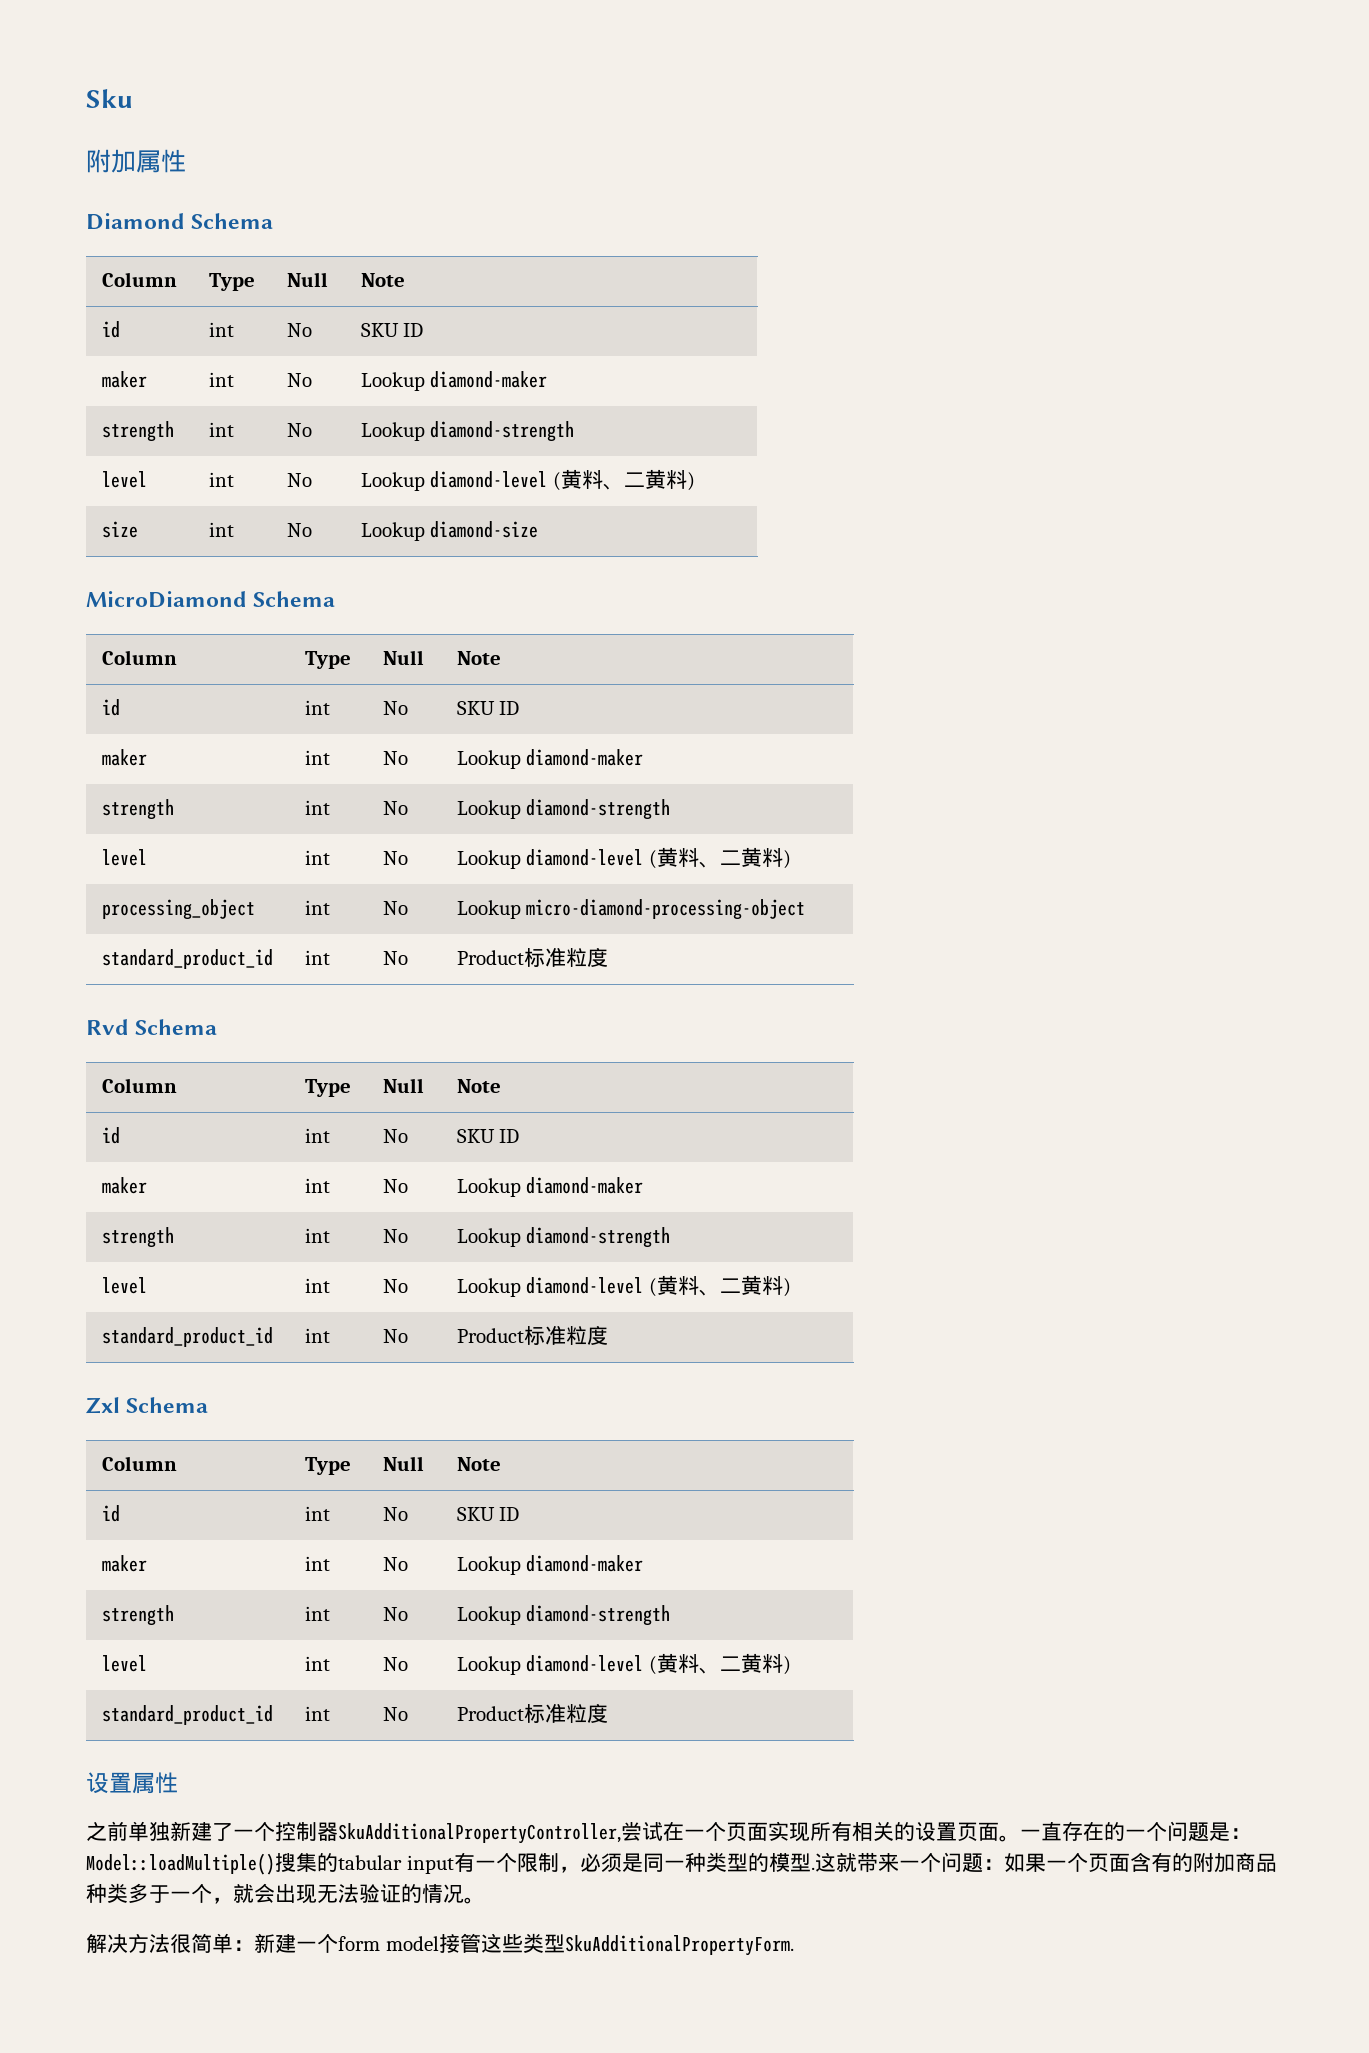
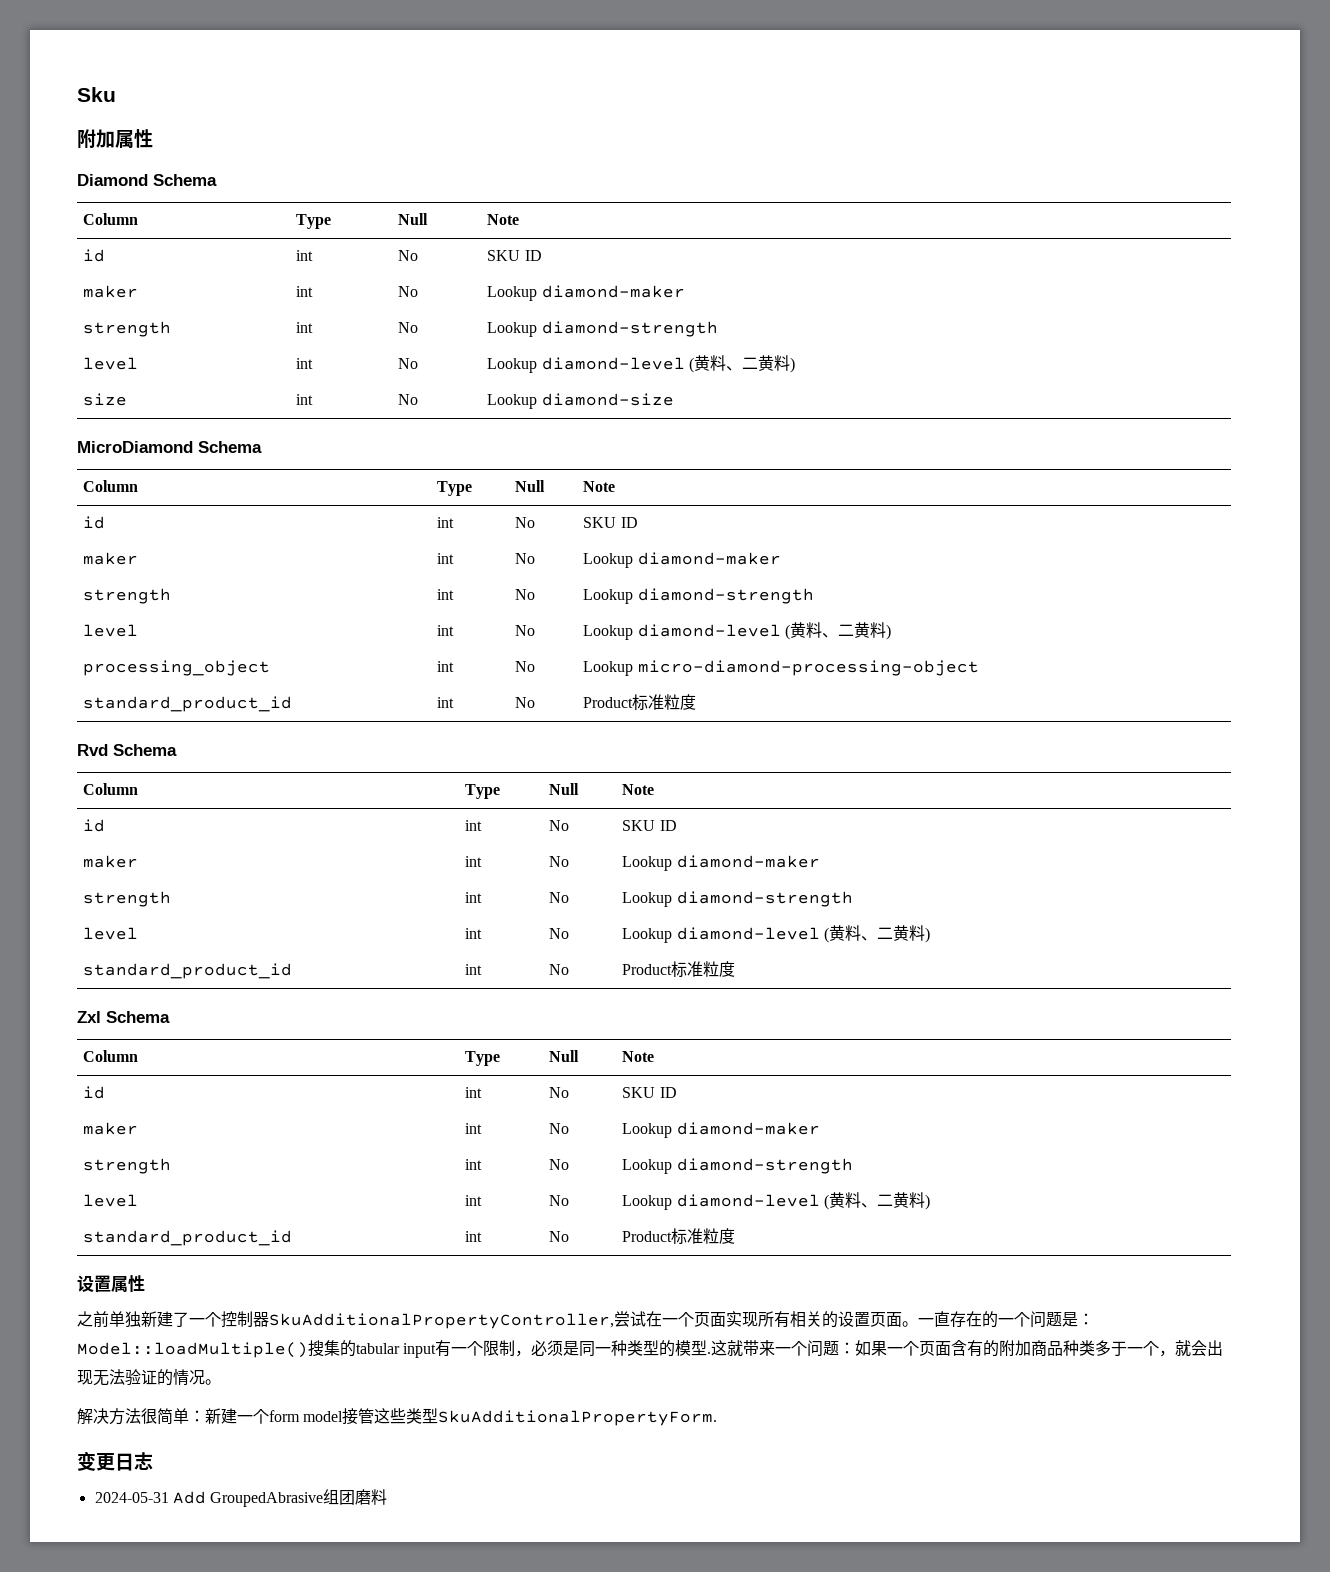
(794, 1945) none -> [77,1451,153,1471] [94,1489,388,1507] // 变更日志 // 2024-05-31 Add GroupedAbrasive组团磨料

